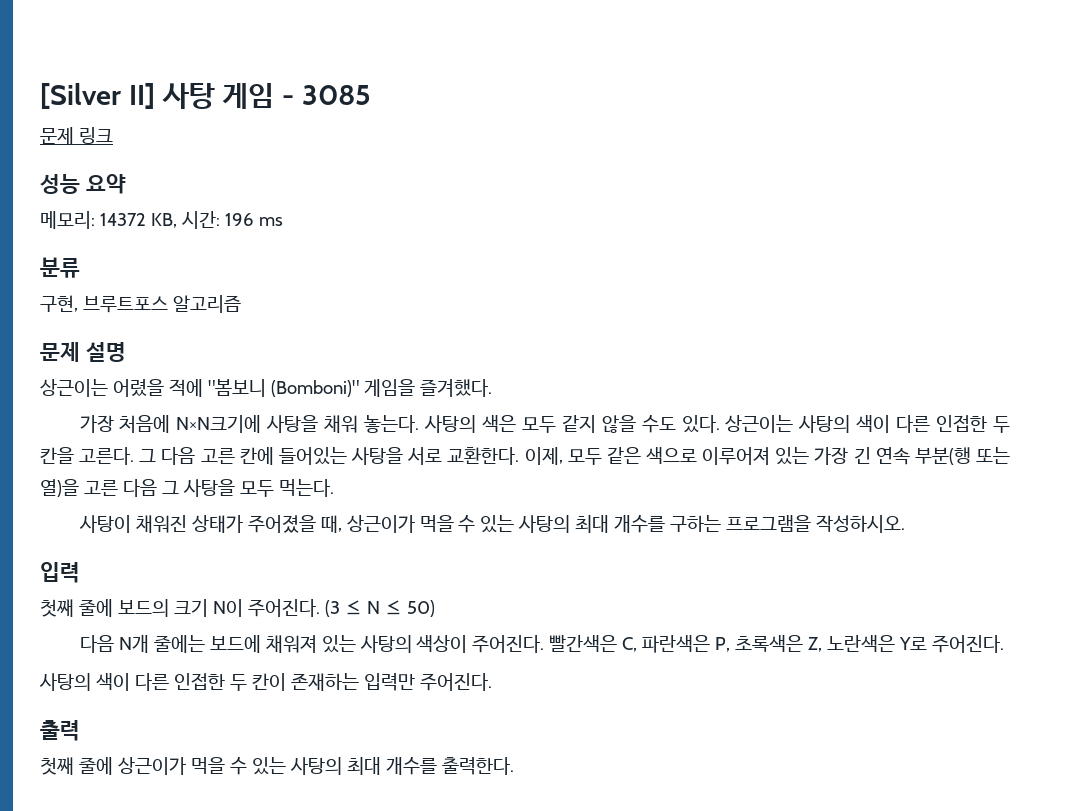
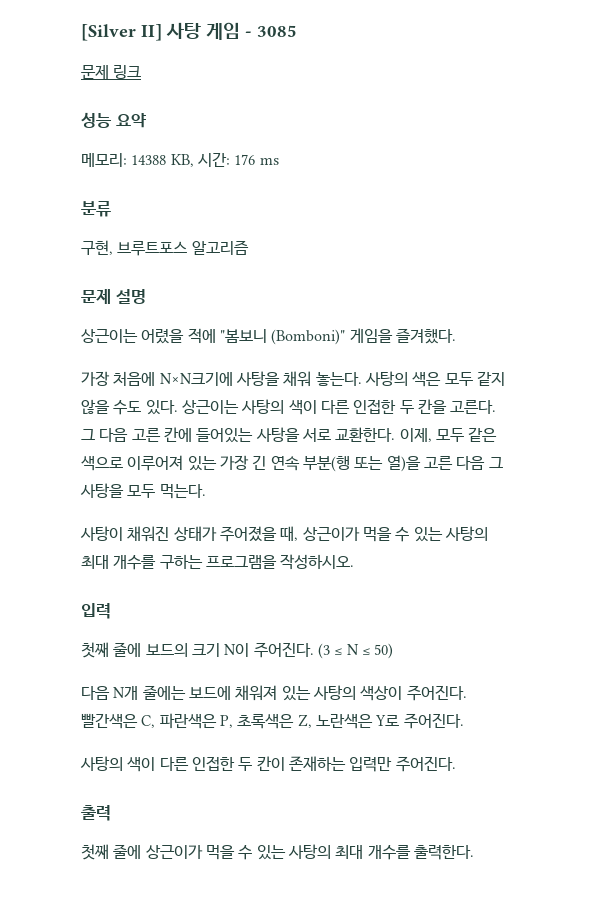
[99,213,146,226] 14372 -> [131,155,167,165] 14388
[224,213,254,226] 196 -> [234,154,256,165] 176

